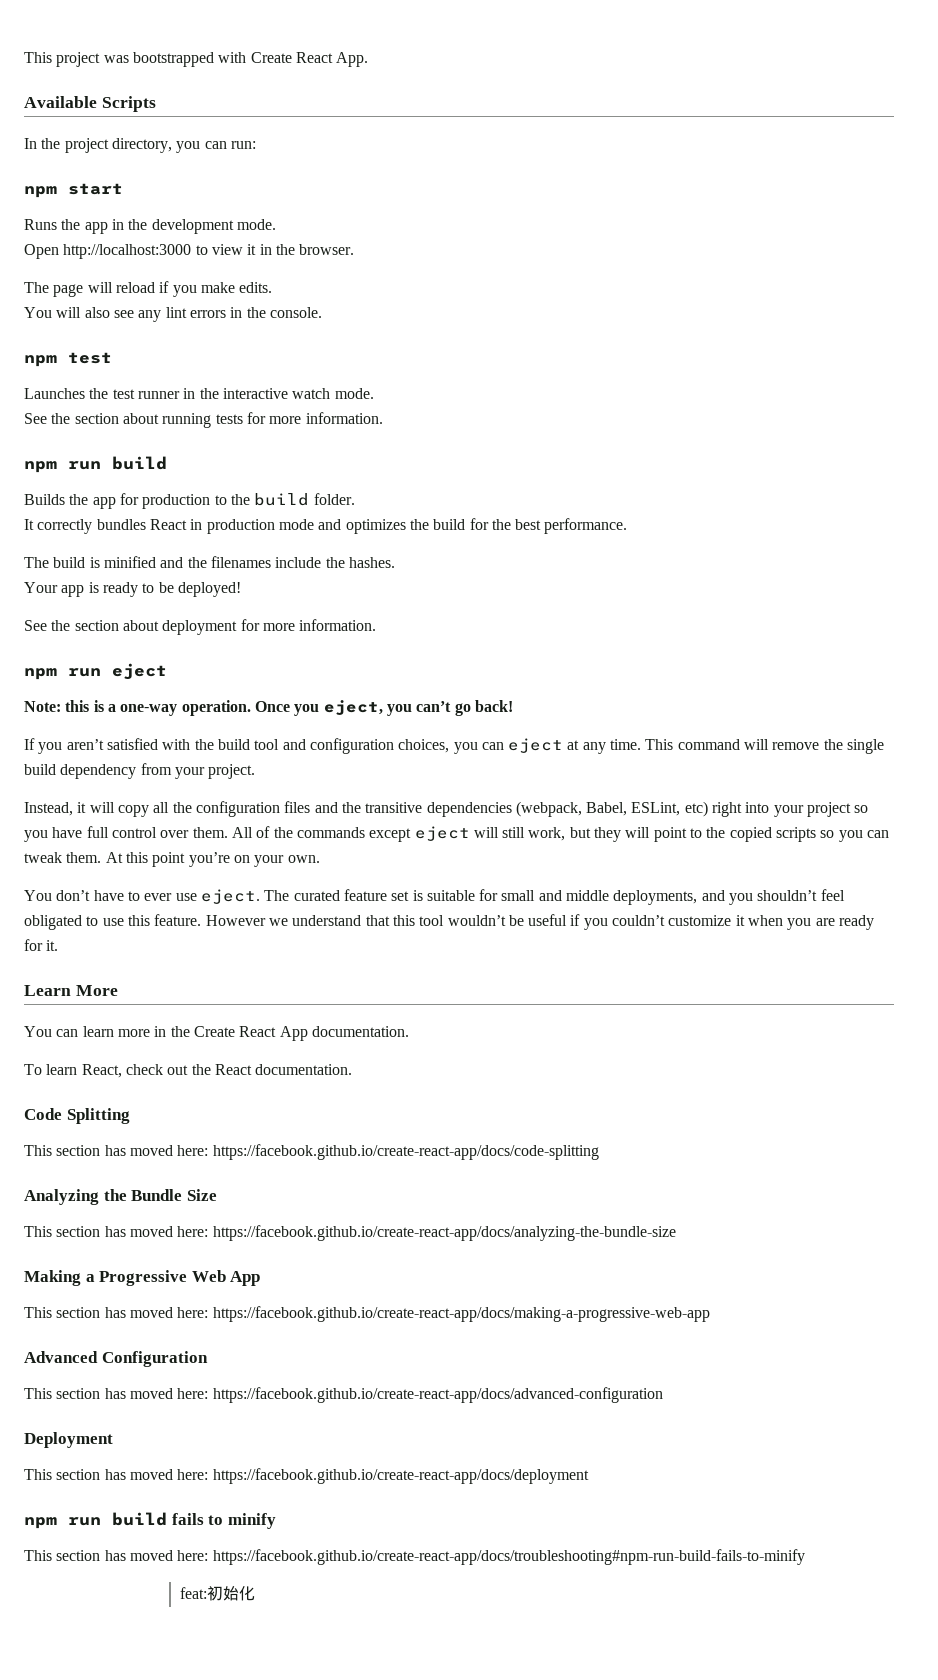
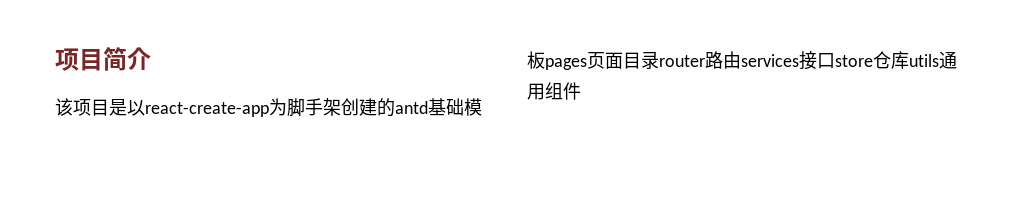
[24,52,369,67] [24,96,156,112] [24,138,256,153] [24,183,123,198] [24,219,276,234] [24,244,355,259] [24,281,273,297] [24,307,322,322] [24,352,112,367] [24,388,374,399] [24,412,383,428] [24,456,167,473] [24,493,355,509] [24,518,628,534] [24,556,395,568] [24,582,241,597] [24,619,377,635] [24,663,167,680] [24,700,513,716] [24,738,885,754] [24,763,256,779] [24,801,869,817] [24,826,890,842] [24,852,320,867] [24,889,845,905] [24,914,875,930] [24,939,59,951] [24,985,118,996] [24,1026,409,1041] [24,1064,353,1078] [24,1108,130,1124] [24,1144,599,1160] [24,1189,217,1205] [24,1225,676,1241] [24,1270,261,1286] [24,1306,710,1322] [24,1351,208,1367] [24,1387,663,1403] [24,1432,113,1448] [24,1468,589,1484] [24,1512,276,1529] [24,1549,805,1565] [179,1586,255,1601] This project was bootstrapped with Create React App. // Available Scripts // In the project directory, you can run: // npm start // Runs the app in the development mode. // Open http://localhost:3000 to view it in the browser. // The page will reload if you make edits. // You will also see any lint errors in the console. // npm test // Launches the test runner in the interactive watch mode. // See the section about running tests for more information. // npm run build // Builds the app for production to the build folder. // It correctly bundles React in production mode and optimizes the build for the best performance. // The build is minified and the filenames include the hashes. // Your app is ready to be deployed! // See the section about deployment for more information. // npm run eject // Note: this is a one-way operation. Once you eject, you can’t go back! // If you aren’t satisfied with the build tool and configuration choices, you can eject at any time. This command will remove the single build dependency from your project. // Instead, it will copy all the configuration files and the transitive dependencies (webpack, Babel, ESLint, etc) right into your project so you have full control over them. All of the commands except eject will still work, but they will point to the copied scripts so you can tweak them. At this point you’re on your own. // You don’t have to ever use eject. The curated feature set is suitable for small and middle deployments, and you shouldn’t feel obligated to use this feature. However we understand that this tool wouldn’t be useful if you couldn’t customize it when you are ready for it. // Learn More // You can learn more in the Create React App documentation. // To learn React, check out the React documentation. // Code Splitting // This section has moved here: https://facebook.github.io/create-react-app/docs/code-splitting // Analyzing the Bundle Size // This section has moved here: https://facebook.github.io/create-react-app/docs/analyzing-the-bundle-size // Making a Progressive Web App // This section has moved here: https://facebook.github.io/create-react-app/docs/making-a-progressive-web-app // Advanced Configuration // This section has moved here: https://facebook.github.io/create-react-app/docs/advanced-configuration // Deployment // This section has moved here: https://facebook.github.io/create-react-app/docs/deployment // npm run build fails to minify // This section has moved here: https://facebook.github.io/create-react-app/docs/troubleshooting#npm-run-build-fails-to-minify // feat:初始化 -> [55,47,151,71] [55,98,482,117] [527,51,957,70] [527,82,581,100] 项目简介 // 该项目是以react-create-app为脚手架创建的antd基础模板pages页面目录router路由services接口store仓库utils通用组件

